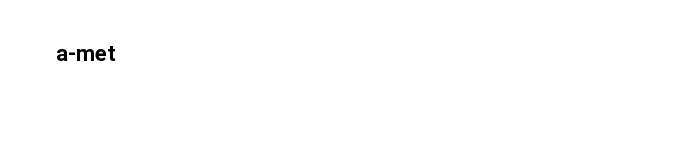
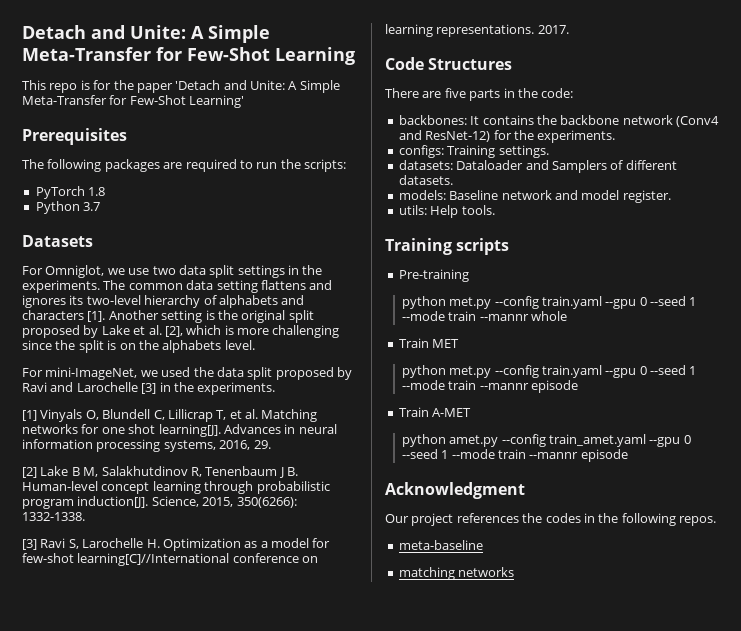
[56,46,116,61] a-met -> [22,25,270,43] [22,47,355,65] [22,80,340,93] [22,95,245,108] [22,128,127,145] [22,159,346,172] [35,186,106,199] [35,201,101,214] [22,235,93,247] [22,265,323,278] [22,280,333,293] [22,295,305,308] [22,310,314,323] [22,325,340,338] [22,340,255,353] [22,367,352,380] [22,382,276,395] [22,409,318,422] [22,424,337,437] [22,439,271,452] [22,466,298,478] [22,481,330,494] [22,496,297,509] [22,512,85,521] [22,538,331,551] [22,553,319,566] [385,24,569,37] [385,57,513,70] [385,88,574,101] [398,115,719,127] [398,130,616,143] [398,145,549,158] [398,160,677,173] [398,175,453,185] [398,190,671,203] [398,205,495,218] [385,238,510,255] [398,269,469,282] [401,296,697,309] [401,311,567,321] [398,338,460,348] [401,365,697,378] [401,380,578,393] [398,407,472,417] [401,434,691,447] [401,449,628,462] [385,482,525,499] [385,513,716,526] [398,540,483,550] [398,567,515,580] Detach and Unite: A Simple Meta-Transfer for Few-Shot Learning // This repo is for the paper 'Detach and Unite: A Simple Meta-Transfer for Few-Shot Learning' // Prerequisites // The following packages are required to run the scripts: // PyTorch 1.8 // Python 3.7 // Datasets // For Omniglot, we use two data split settings in the experiments. The common data setting flattens and ignores its two-level hierarchy of alphabets and characters [1]. Another setting is the original split proposed by Lake et al. [2], which is more challenging since the split is on the alphabets level. // For mini-ImageNet, we used the data split proposed by Ravi and Larochelle [3] in the experiments. // [1] Vinyals O, Blundell C, Lillicrap T, et al. Matching networks for one shot learning[J]. Advances in neural information processing systems, 2016, 29. // [2] Lake B M, Salakhutdinov R, Tenenbaum J B. Human-level concept learning through probabilistic program induction[J]. Science, 2015, 350(6266): 1332-1338. // [3] Ravi S, Larochelle H. Optimization as a model for few-shot learning[C]//International conference on learning representations. 2017. // Code Structures // There are five parts in the code: // backbones: It contains the backbone network (Conv4 and ResNet-12) for the experiments. // configs: Training settings. // datasets: Dataloader and Samplers of different datasets. // models: Baseline network and model register. // utils: Help tools. // Training scripts // Pre-training // python met.py --config train.yaml --gpu 0 --seed 1 --mode train --mannr whole // Train MET // python met.py --config train.yaml --gpu 0 --seed 1 --mode train --mannr episode // Train A-MET // python amet.py --config train_amet.yaml --gpu 0 --seed 1 --mode train --mannr episode // Acknowledgment // Our project references the codes in the following repos. // meta-baseline // matching networks

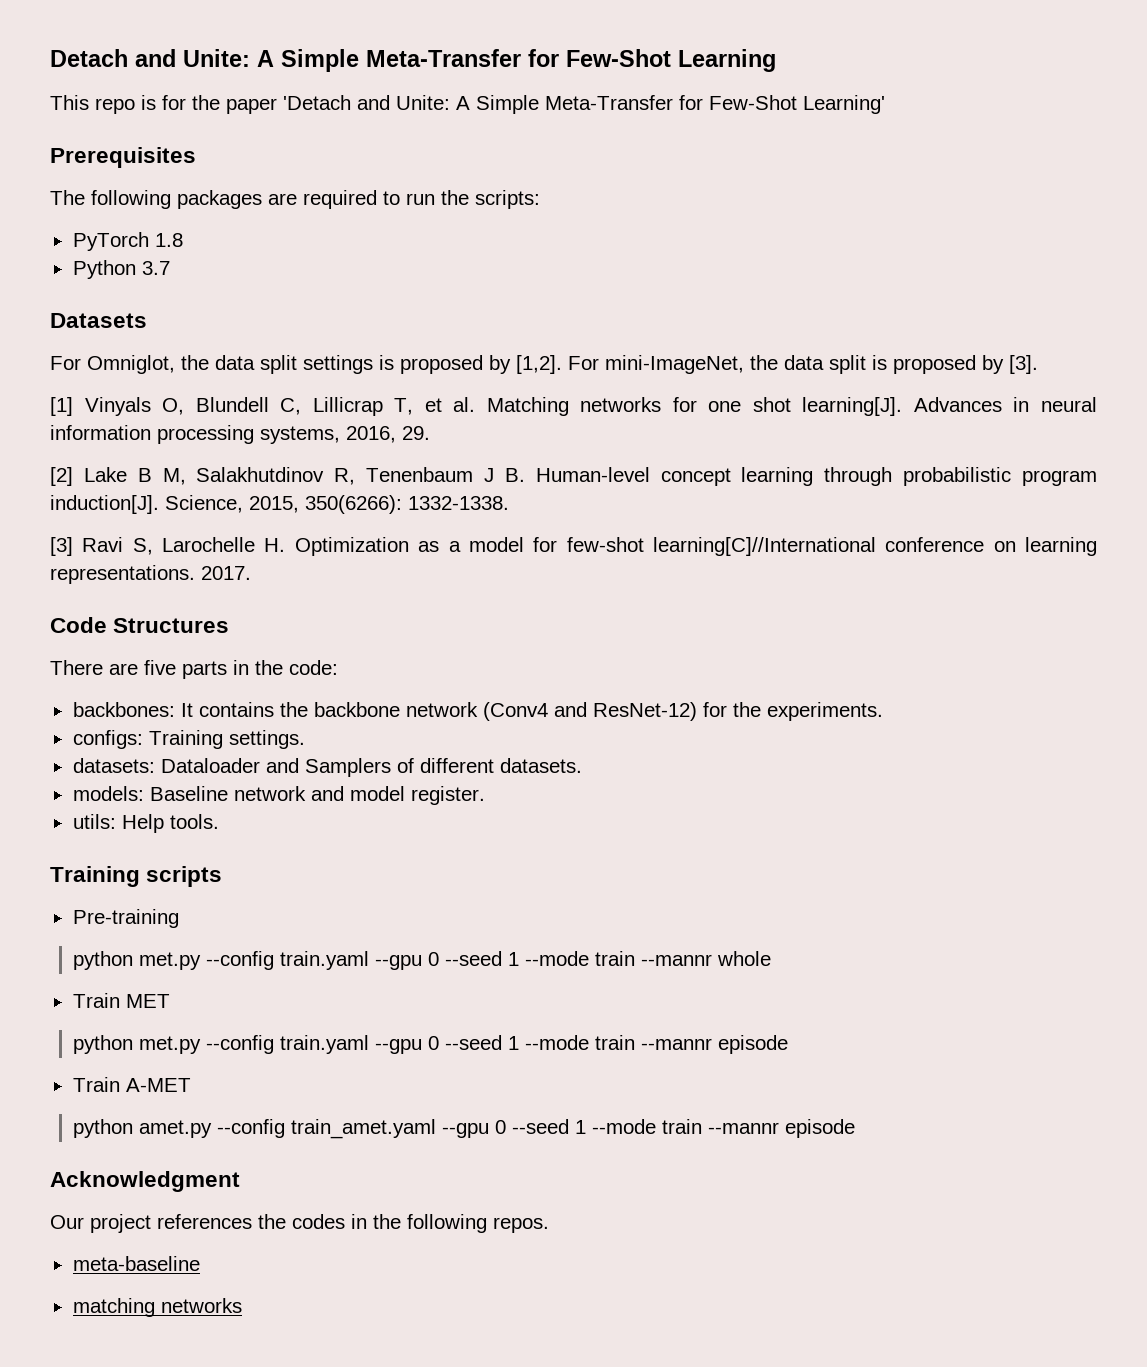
[107,265,323,278] [22,280,333,293] [22,295,305,308] [22,310,314,323] [22,325,340,338] [22,340,255,353] [22,367,352,380] [22,382,276,395] we use two data split settings in the experiments. The common data setting flattens and ignores its two-level hierarchy of alphabets and characters [1]. Another setting is the original split proposed by Lake et al. [2], which is more challenging since the split is on the alphabets level. // For mini-ImageNet, we used the data split proposed by Ravi and Larochelle [3] in the experiments. -> [181,355,1038,374] the data split settings is proposed by [1,2]. For mini-ImageNet, the data split is proposed by [3].

